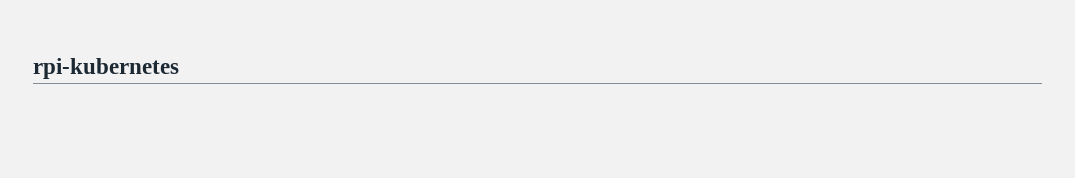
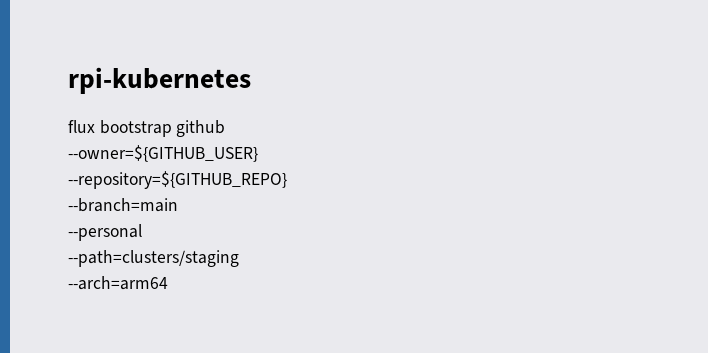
(179, 68) none -> [68,120,226,137] [68,145,258,162] [68,171,287,189] [68,198,178,212] [68,224,142,241] [68,250,239,267] [68,276,168,290] // flux bootstrap github // --owner=${GITHUB_USER} // --repository=${GITHUB_REPO} // --branch=main // --personal // --path=clusters/staging // --arch=arm64

